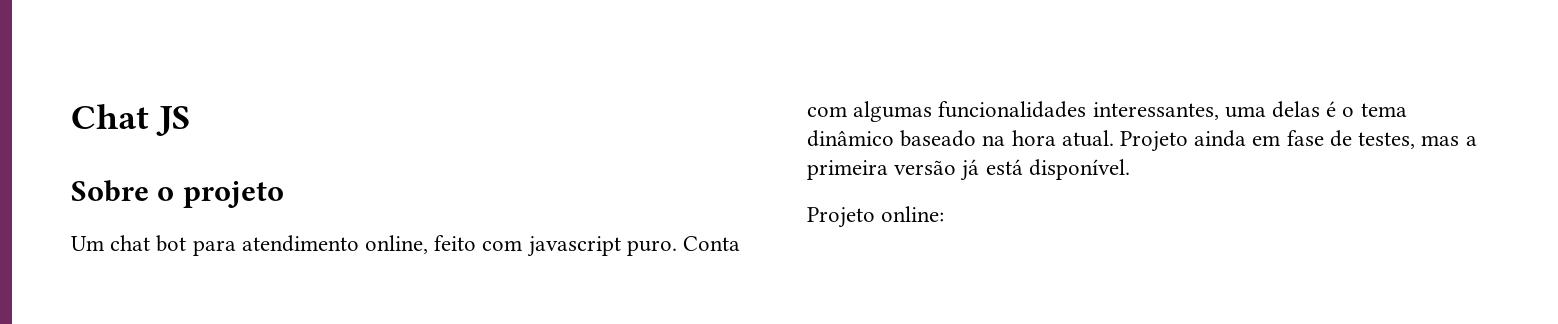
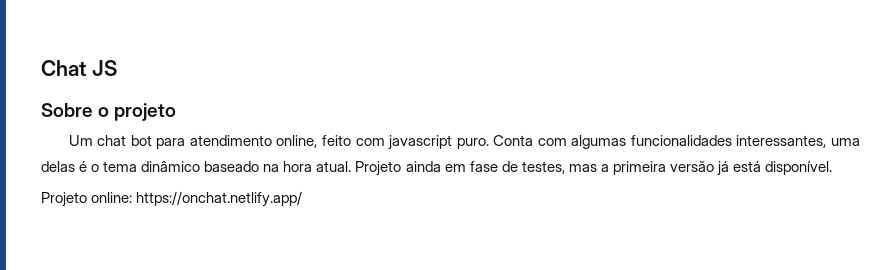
(945, 214) none -> [136,191,303,207] https://onchat.netlify.app/

